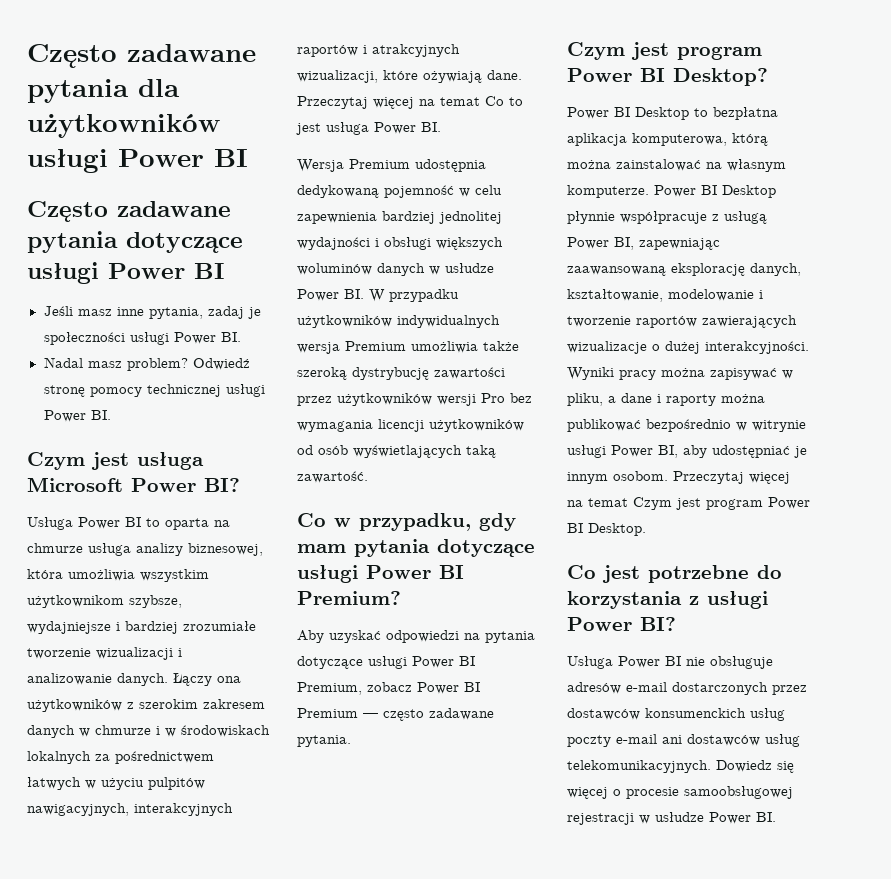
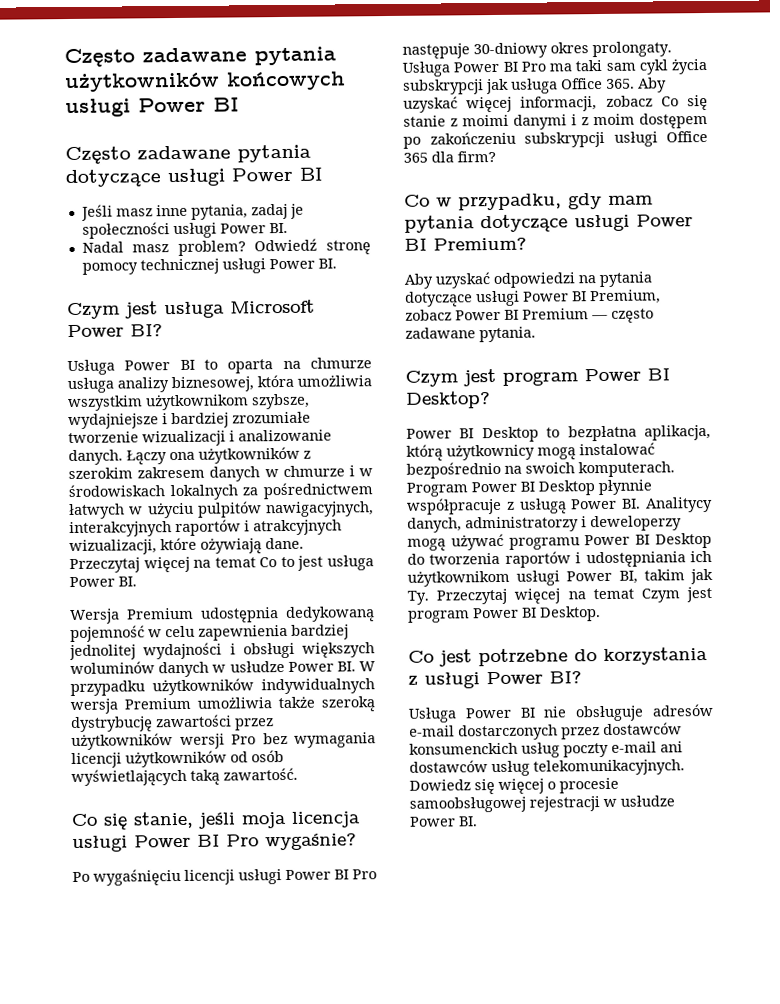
[27,44,256,68] [27,79,180,103] [27,114,220,138] Często zadawane pytania dla użytkowników -> [64,46,336,68] [64,71,346,93] Często zadawane pytania użytkowników końcowych
(368, 477) none -> [71,811,361,830] [72,833,357,853] [72,868,377,886] [402,41,672,59] [402,58,707,77] [403,77,667,95] [403,94,708,113] [403,112,708,130] [403,130,708,149] [403,150,496,163] // Co się stanie, jeśli moja licencja usługi Power BI Pro wygaśnie? // Po wygaśnięciu licencji usługi Power BI Pro następuje 30-dniowy okres prolongaty. Usługa Power BI Pro ma taki sam cykl życia subskrypcji jak usługa Office 365. Aby uzyskać więcej informacji, zobacz Co się stanie z moimi danymi i z moim dostępem po zakończeniu subskrypcji usługi Office 365 dla firm?
[567,133,768,146] [567,159,786,172] [567,185,649,198] aplikacja komputerowa, którą można zainstalować na własnym komputerze. -> [644,424,711,441] [406,442,655,461] [406,461,675,479] [406,482,468,497] aplikacja, którą użytkownicy mogą instalować bezpośrednio na swoich komputerach. Program
[614,237,720,250] [567,263,801,276] [567,289,763,302] [567,315,797,328] [567,341,809,354] [567,367,793,380] [567,393,765,406] [567,419,806,432] [567,445,807,458] [567,471,668,484] BI, zapewniając zaawansowaną eksplorację danych, kształtowanie, modelowanie i tworzenie raportów zawierających wizualizacje o dużej interakcyjności. Wyniki pracy można zapisywać w pliku, a dane i raporty można publikować bezpośrednio w witrynie usługi Power BI, aby udostępniać je innym osobom. -> [621,496,713,513] [407,515,682,533] [407,532,712,551] [407,550,712,568] [407,568,713,587] [407,590,429,605] BI. Analitycy danych, administratorzy i deweloperzy mogą używać programu Power BI Desktop do tworzenia raportów i udostępniania ich użytkownikom usługi Power BI, takim jak Ty.

